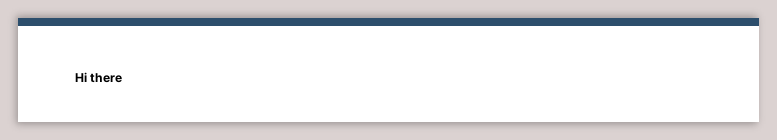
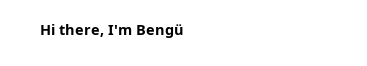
[90,73,123,83] there -> [59,24,184,38] there, I'm Bengü

